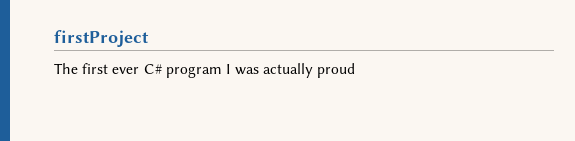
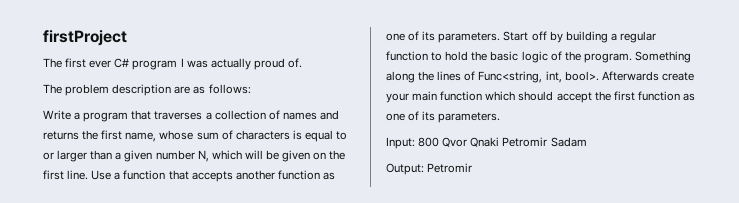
(356, 70) none -> [287,58,302,68] [43,84,251,96] [43,110,339,122] [43,130,348,142] [43,150,346,162] [43,170,335,182] [386,31,656,43] [386,51,691,63] [386,71,694,83] [386,91,695,103] [386,111,501,123] [386,137,587,149] [386,163,473,175] of. // The problem description are as follows: // Write a program that traverses a collection of names and returns the first name, whose sum of characters is equal to or larger than a given number N, which will be given on the first line. Use a function that accepts another function as one of its parameters. Start off by building a regular function to hold the basic logic of the program. Something along the lines of Func<string, int, bool>. Afterwards create your main function which should accept the first function as one of its parameters. // Input: 800 Qvor Qnaki Petromir Sadam // Output: Petromir

